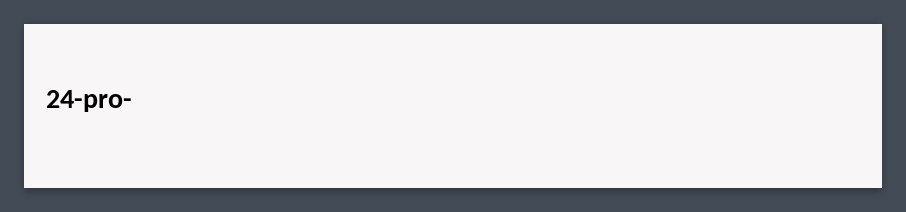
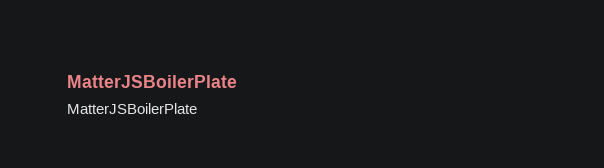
[46,90,132,112] 24-pro- -> [67,75,237,88] [67,103,197,114] MatterJSBoilerPlate // MatterJSBoilerPlate

